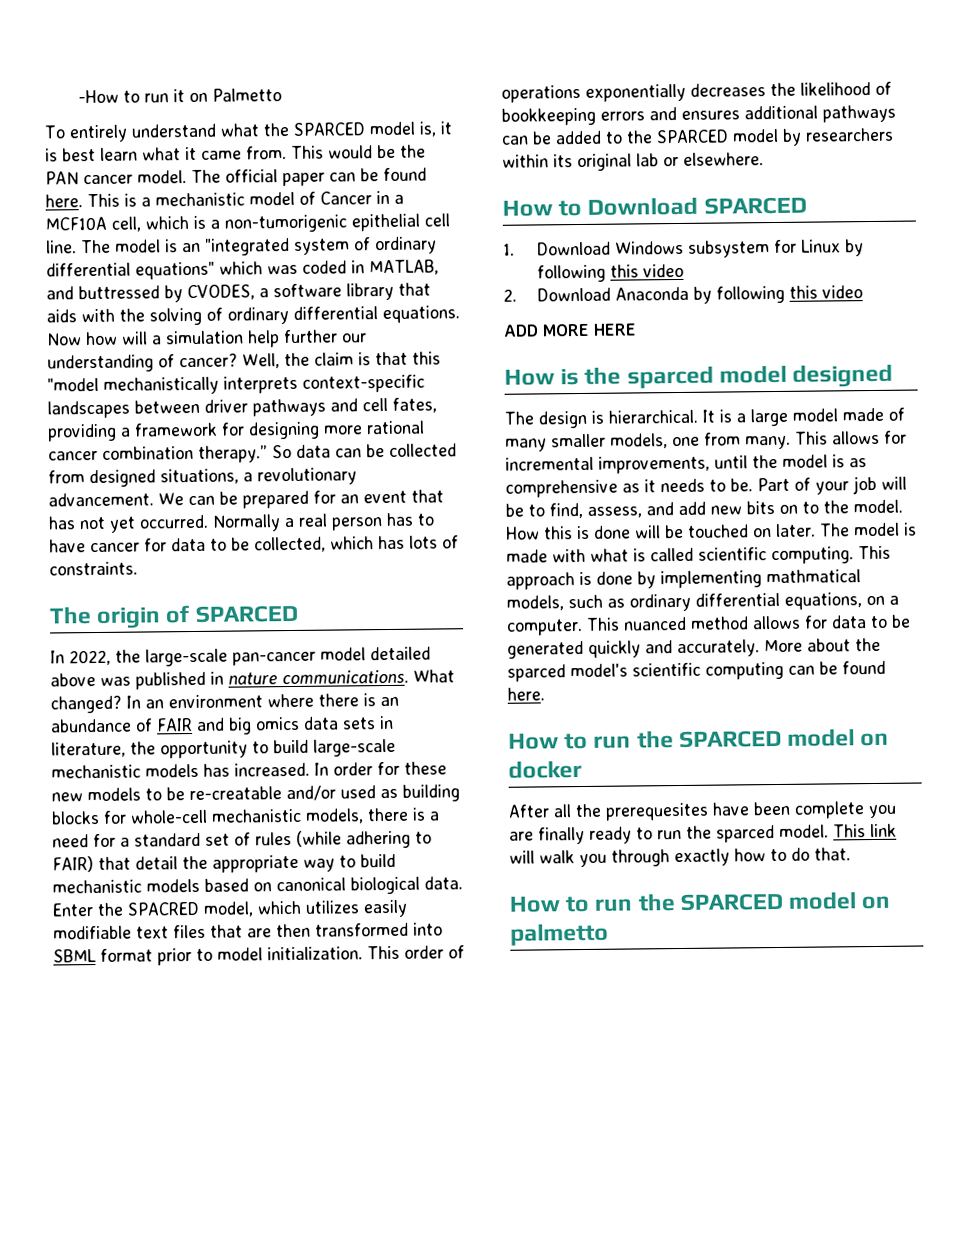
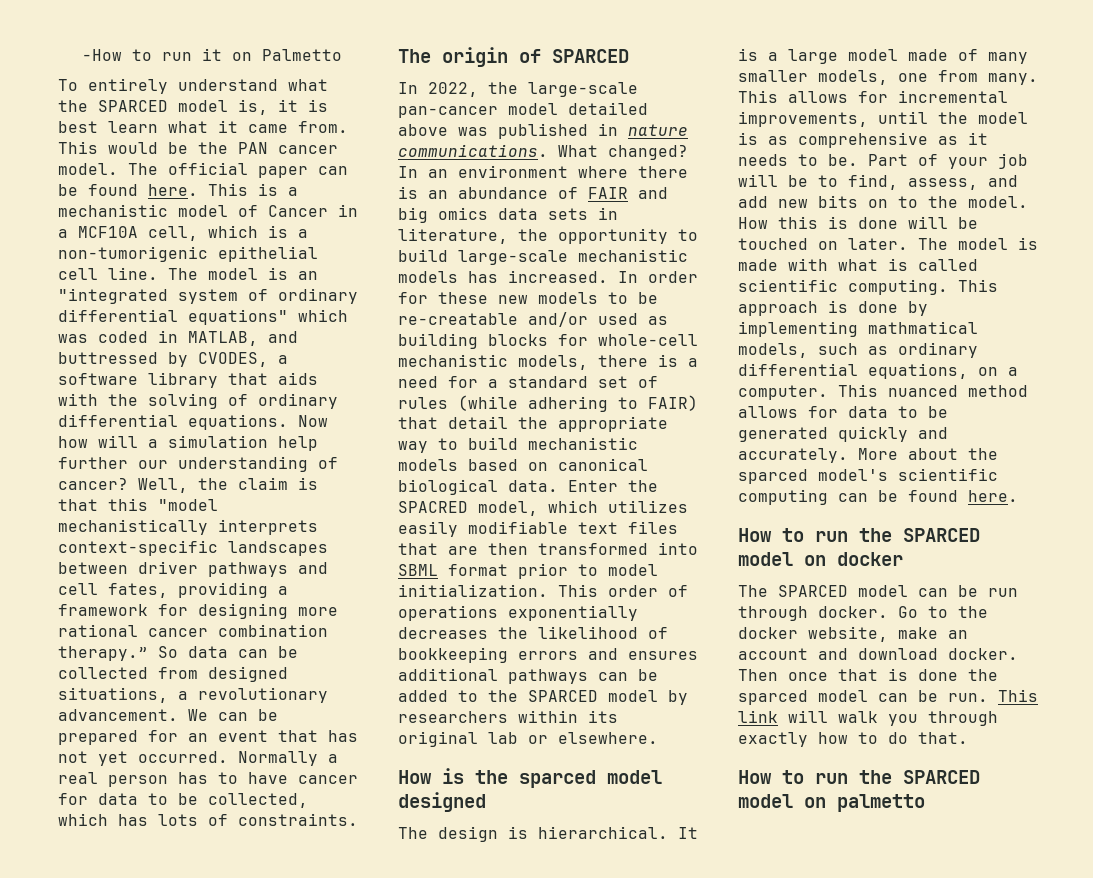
[502,196,807,217] [503,239,864,258] [536,263,684,283] [503,285,863,304] [503,323,637,337] // How to Download SPARCED // 1. Download Windows subsystem for Linux by following this video // 2. Download Anaconda by following this video // ADD MORE HERE -> (658, 738) none
[508,801,897,821] [509,824,829,845] After all the prerequesites have been complete you are finally ready to run the sparced model. -> [738,585,1018,597] [738,606,988,621] [738,626,968,642] [738,648,1018,660] [738,668,998,681] [738,690,988,705] The SPARCED model can be run through docker. Go to the docker website, make an account and download docker. Then once that is done the sparced model can be run.

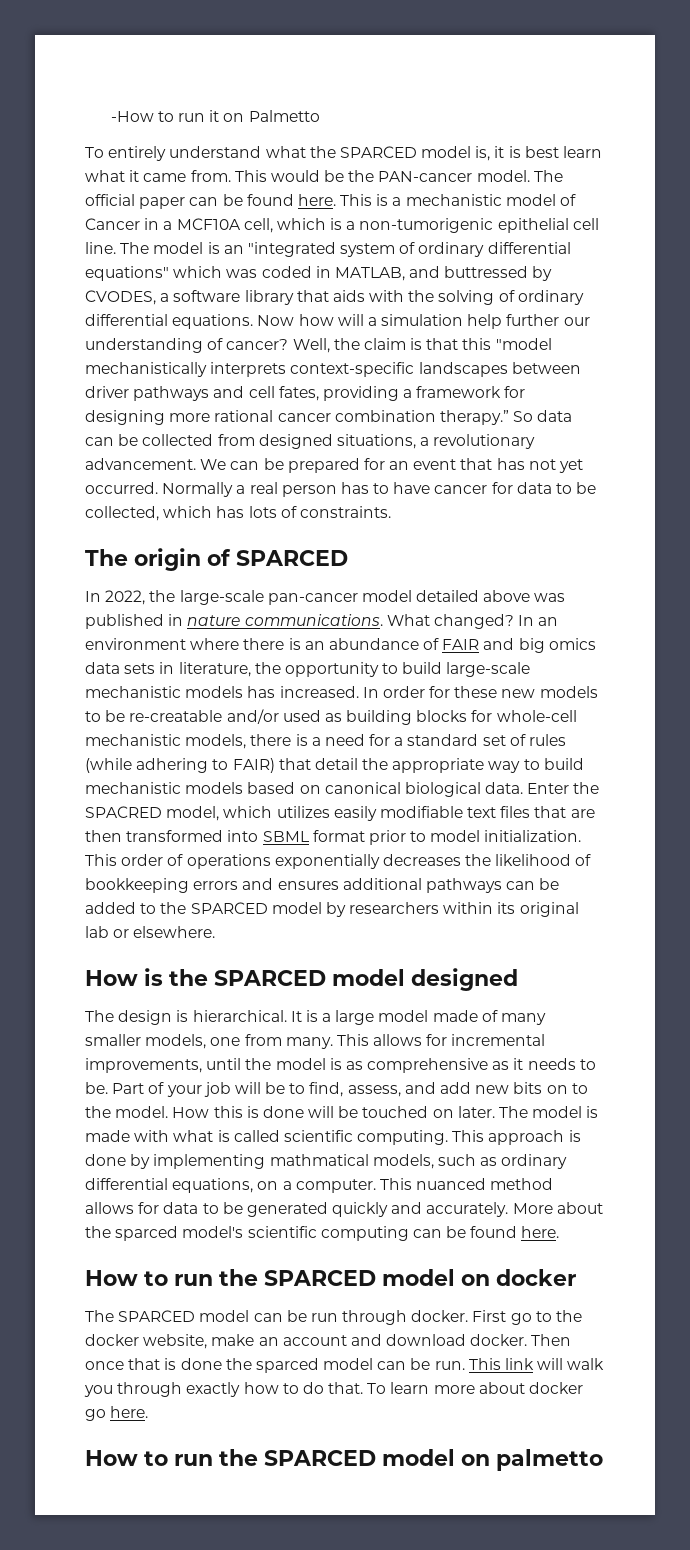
[238,142,338,154] PAN cancer -> [378,171,473,182] PAN-cancer
[519,770,596,788] sparced -> [214,970,326,986] SPARCED
[898,606,918,618] Go -> [472,1310,532,1325] First go
(968, 738) none -> [367,1382,584,1394] [85,1406,149,1421] To learn more about docker go here.

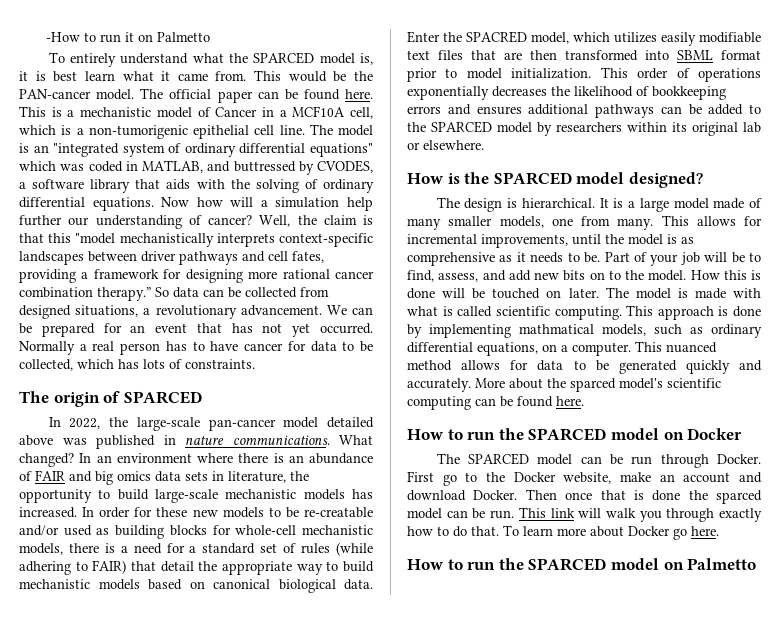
[411,968,518,991] designed -> [628,172,703,188] designed?
[496,1269,576,1286] docker -> [687,428,743,440] Docker
[411,1310,469,1322] docker. -> [717,454,761,464] Docker.
[85,1334,139,1346] docker -> [513,472,556,482] Docker
[470,1334,528,1346] docker. -> [473,490,518,500] Docker.
[529,1382,584,1394] docker -> [628,526,670,536] Docker
[496,1449,603,1471] palmetto -> [687,558,757,570] Palmetto

